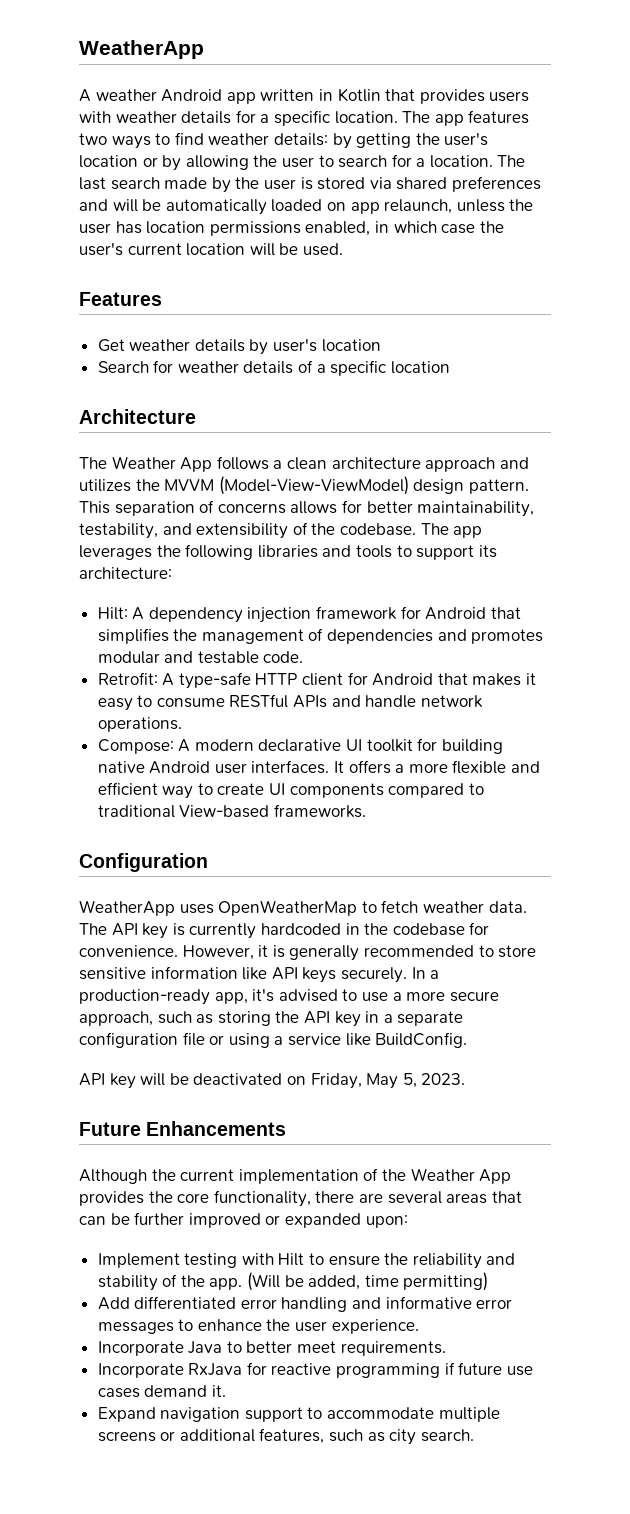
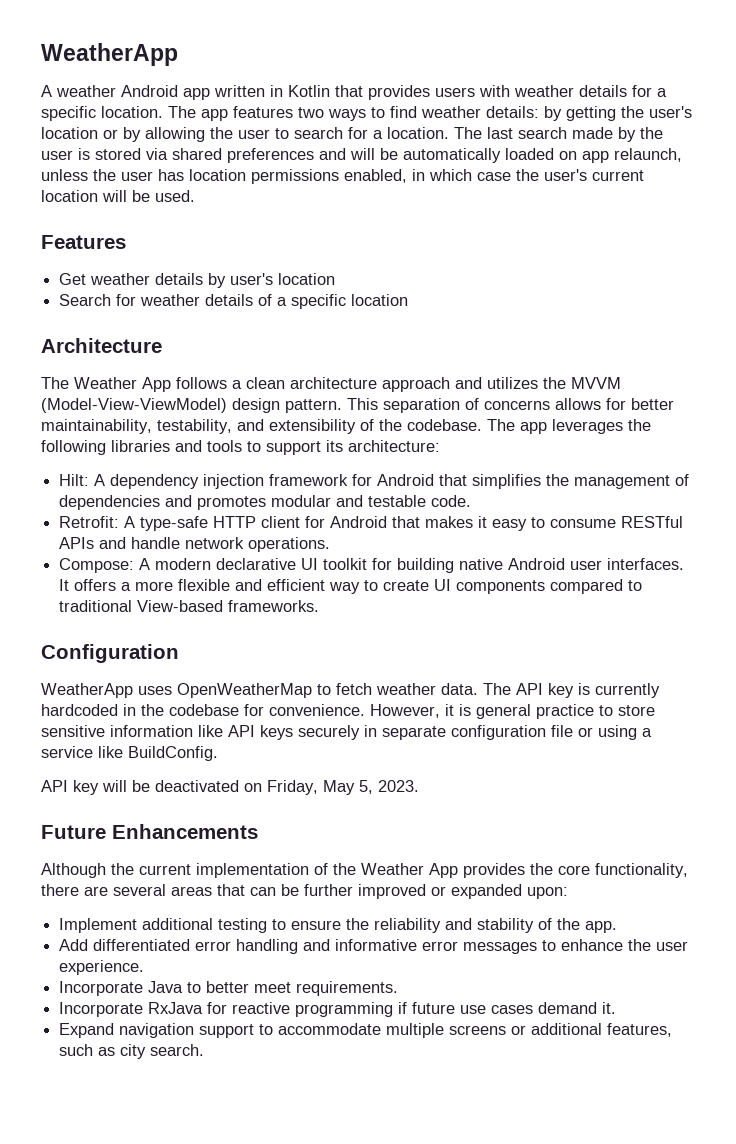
[289,945,474,961] generally recommended -> [476,704,594,719] general practice
[340,967,440,983] [79,989,499,1005] [79,1011,393,1027] securely. In a production-ready app, it's advised to use a more secure approach, such as storing the API key in a -> [298,725,377,740] securely in
[184,1253,305,1268] testing with Hilt -> [142,918,268,933] additional testing
[247,1272,489,1291] (Will be added, time permitting) -> (618, 927) none

